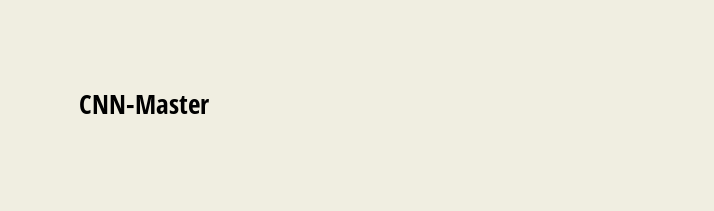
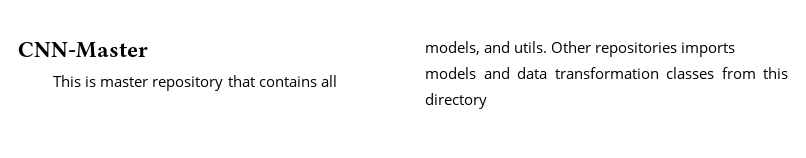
(210, 104) none -> [53,75,337,91] [425,41,736,57] [425,67,788,79] [425,93,487,109] // This is master repository that contains all models, and utils. Other repositories imports models and data transformation classes from this directory

